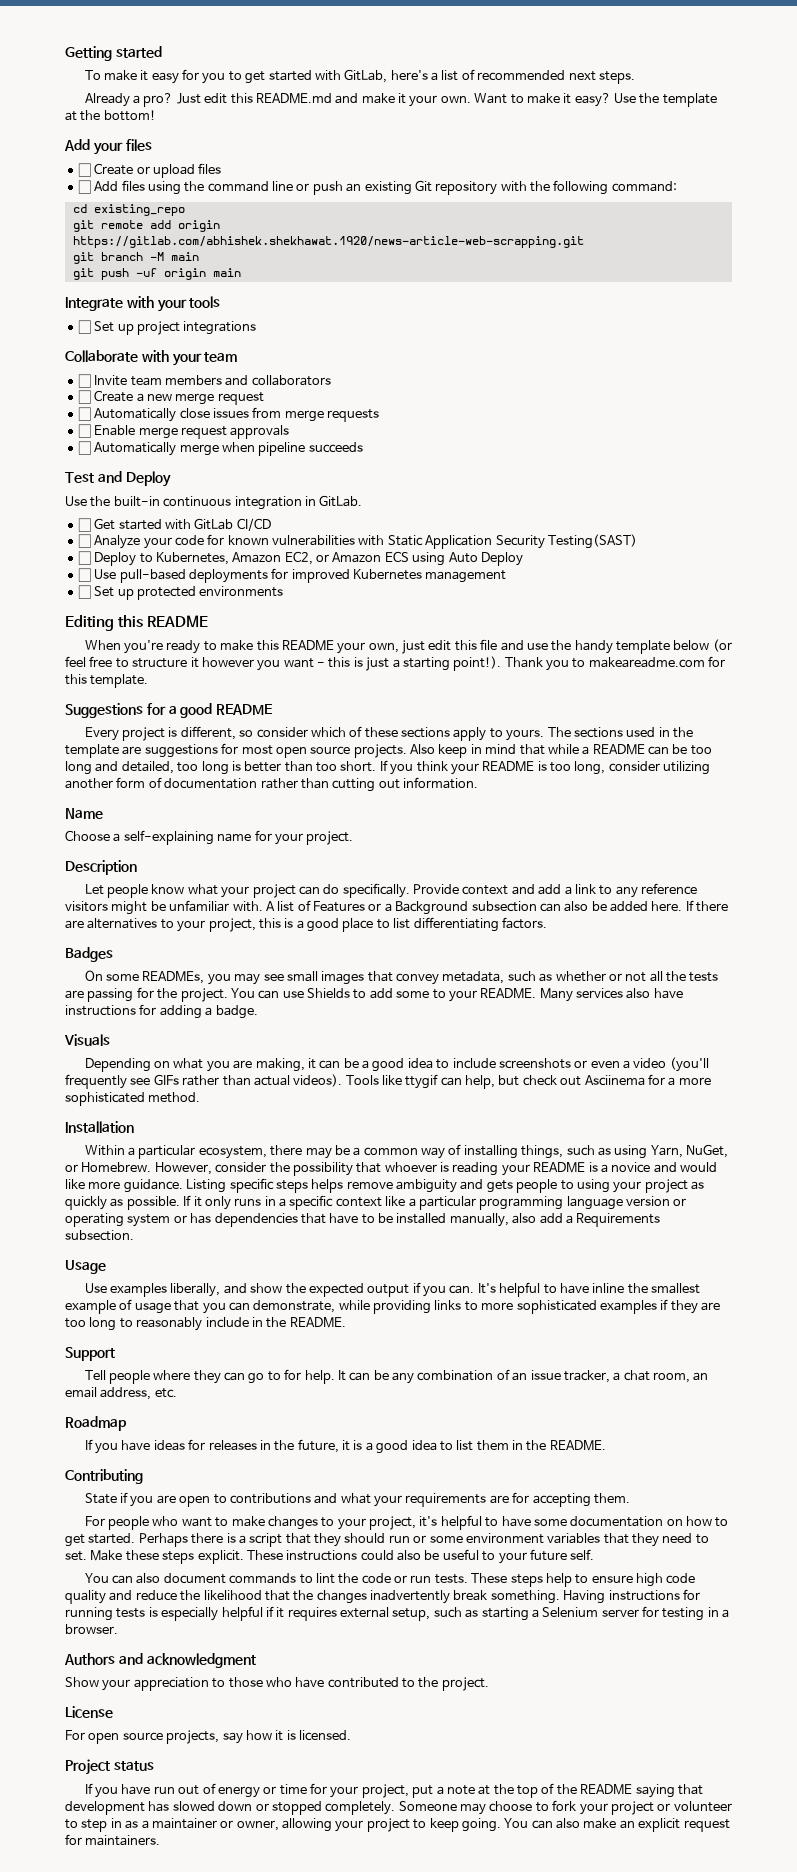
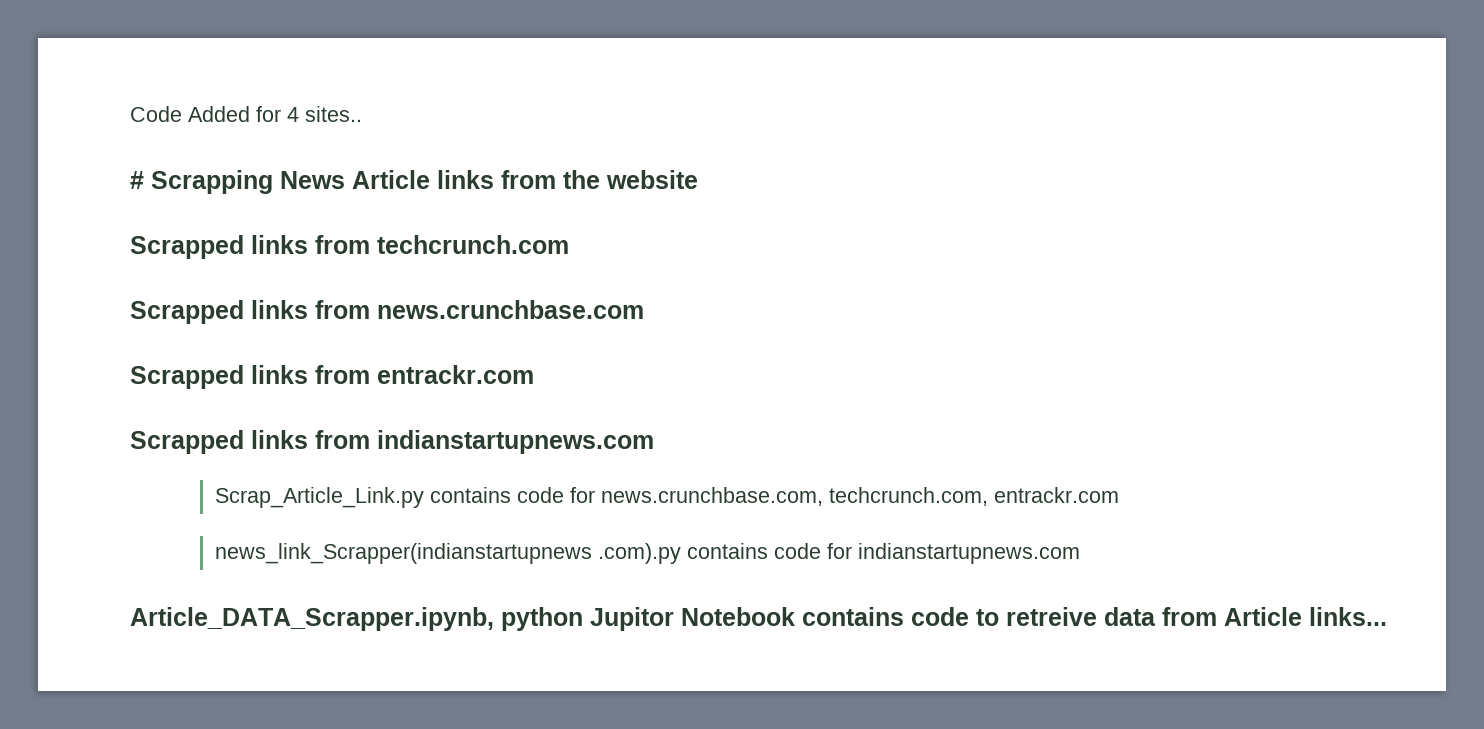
[65,46,162,61] [84,69,635,84] [84,93,717,107] [65,110,156,121] [64,139,152,155] [77,163,222,178] [77,180,677,195] [72,204,185,216] [72,220,220,232] [72,236,584,248] [72,252,199,264] [72,268,241,280] [65,296,221,312] [77,320,257,335] [65,350,238,366] [77,374,331,388] [77,390,264,405] [77,407,379,422] [77,424,290,439] [77,441,363,456] [65,471,171,487] [65,495,363,510] [77,518,271,532] [77,534,637,549] [77,551,523,566] [77,568,507,583] [77,585,284,600] [65,615,208,631] [84,639,732,654] [65,656,726,671] [65,674,149,688] [65,703,273,718] [84,726,694,741] [65,743,712,758] [65,760,711,775] [65,777,478,792] [65,808,103,819] [65,830,354,845] [65,860,137,875] [84,883,698,898] [65,900,729,915] [65,917,547,932] [65,947,113,962] [84,970,719,985] [65,987,683,1002] [65,1004,258,1019] [64,1034,110,1046] [84,1057,709,1072] [65,1074,711,1089] [65,1092,201,1106] [65,1121,134,1133] [84,1144,729,1159] [65,1162,717,1176] [65,1178,704,1193] [65,1195,687,1210] [65,1213,661,1227] [65,1230,134,1241] [65,1260,106,1274] [84,1282,701,1297] [65,1299,720,1314] [65,1317,346,1331] [65,1347,115,1361] [84,1369,709,1384] [65,1387,177,1400] [65,1416,127,1431] [84,1439,606,1454] [65,1469,143,1484] [84,1492,630,1507] [84,1515,729,1530] [65,1533,709,1547] [65,1549,595,1564] [84,1573,696,1587] [65,1589,700,1604] [65,1606,730,1621] [65,1624,118,1634] [64,1653,256,1668] [65,1677,489,1691] [65,1706,113,1718] [65,1730,351,1744] [65,1759,154,1775] [84,1783,703,1798] [65,1800,732,1815] [65,1818,730,1832] [65,1834,161,1846] Getting started // To make it easy for you to get started with GitLab, here's a list of recommended next steps. // Already a pro? Just edit this README.md and make it your own. Want to make it easy? Use the template at the bottom! // Add your files // ☐ Create or upload files // ☐ Add files using the command line or push an existing Git repository with the following command: // cd existing_repo // git remote add origin https://gitlab.com/abhishek.shekhawat.1920/news-article-web-scrapping.git // git branch -M main // git push -uf origin main // Integrate with your tools // ☐ Set up project integrations // Collaborate with your team // ☐ Invite team members and collaborators // ☐ Create a new merge request // ☐ Automatically close issues from merge requests // ☐ Enable merge request approvals // ☐ Automatically merge when pipeline succeeds // Test and Deploy // Use the built-in continuous integration in GitLab. // ☐ Get started with GitLab CI/CD // ☐ Analyze your code for known vulnerabilities with Static Application Security Testing(SAST) // ☐ Deploy to Kubernetes, Amazon EC2, or Amazon ECS using Auto Deploy // ☐ Use pull-based deployments for improved Kubernetes management // ☐ Set up protected environments // Editing this README // When you're ready to make this README your own, just edit this file and use the handy template below (or feel free to structure it however you want - this is just a starting point!). Thank you to makeareadme.com for this template. // Suggestions for a good README // Every project is different, so consider which of these sections apply to yours. The sections used in the template are suggestions for most open source projects. Also keep in mind that while a README can be too long and detailed, too long is better than too short. If you think your README is too long, consider utilizing another form of documentation rather than cutting out information. // Name // Choose a self-explaining name for your project. // Description // Let people know what your project can do specifically. Provide context and add a link to any reference visitors might be unfamiliar with. A list of Features or a Background subsection can also be added here. If there are alternatives to your project, this is a good place to list differentiating factors. // Badges // On some READMEs, you may see small images that convey metadata, such as whether or not all the tests are passing for the project. You can use Shields to add some to your README. Many services also have instructions for adding a badge. // Visuals // Depending on what you are making, it can be a good idea to include screenshots or even a video (you'll frequently see GIFs rather than actual videos). Tools like ttygif can help, but check out Asciinema for a more sophisticated method. // Installation // Within a particular ecosystem, there may be a common way of installing things, such as using Yarn, NuGet, or Homebrew. However, consider the possibility that whoever is reading your README is a novice and would like more guidance. Listing specific steps helps remove ambiguity and gets people to using your project as quickly as possible. If it only runs in a specific context like a particular programming language version or operating system or has dependencies that have to be installed manually, also add a Requirements subsection. // Usage // Use examples liberally, and show the expected output if you can. It's helpful to have inline the smallest example of usage that you can demonstrate, while providing links to more sophisticated examples if they are too long to reasonably include in the README. // Support // Tell people where they can go to for help. It can be any combination of an issue tracker, a chat room, an email address, etc. // Roadmap // If you have ideas for releases in the future, it is a good idea to list them in the README. // Contributing // State if you are open to contributions and what your requirements are for accepting them. // For people who want to make changes to your project, it's helpful to have some documentation on how to get started. Perhaps there is a script that they should run or some environment variables that they need to set. Make these steps explicit. These instructions could also be useful to your future self. // You can also document commands to lint the code or run tests. These steps help to ensure high code quality and reduce the likelihood that the changes inadvertently break something. Having instructions for running tests is especially helpful if it requires external setup, such as starting a Selenium server for testing in a browser. // Authors and acknowledgment // Show your appreciation to those who have contributed to the project. // License // For open source projects, say how it is licensed. // Project status // If you have run out of energy or time for your project, put a note at the top of the README saying that development has slowed down or stopped completely. Someone may choose to fork your project or volunteer to step in as a maintainer or owner, allowing your project to keep going. You can also make an explicit request for maintainers. -> [130,106,362,122] [130,170,698,194] [130,235,569,259] [130,300,644,324] [130,365,534,389] [130,430,654,454] [214,487,1119,508] [214,543,1080,564] [130,607,1387,631] Code Added for 4 sites.. // # Scrapping News Article links from the website // Scrapped links from techcrunch.com // Scrapped links from news.crunchbase.com // Scrapped links from entrackr.com // Scrapped links from indianstartupnews.com // Scrap_Article_Link.py contains code for news.crunchbase.com, techcrunch.com, entrackr.com // news_link_Scrapper(indianstartupnews .com).py contains code for indianstartupnews.com // Article_DATA_Scrapper.ipynb, python Jupitor Notebook contains code to retreive data from Article links...

